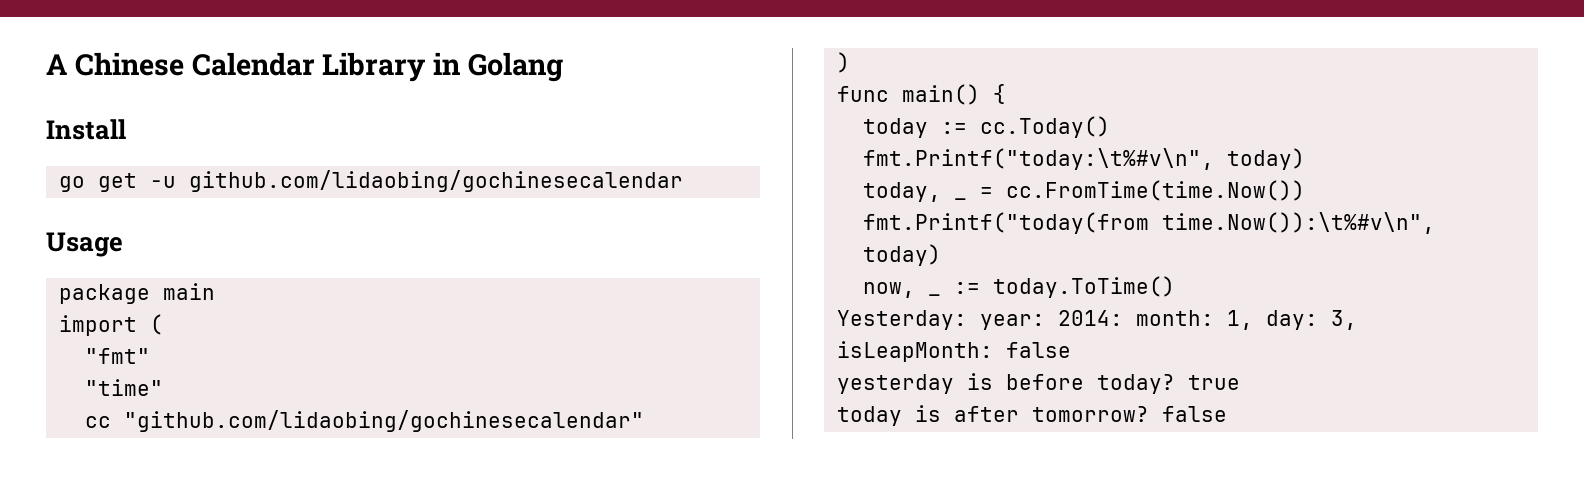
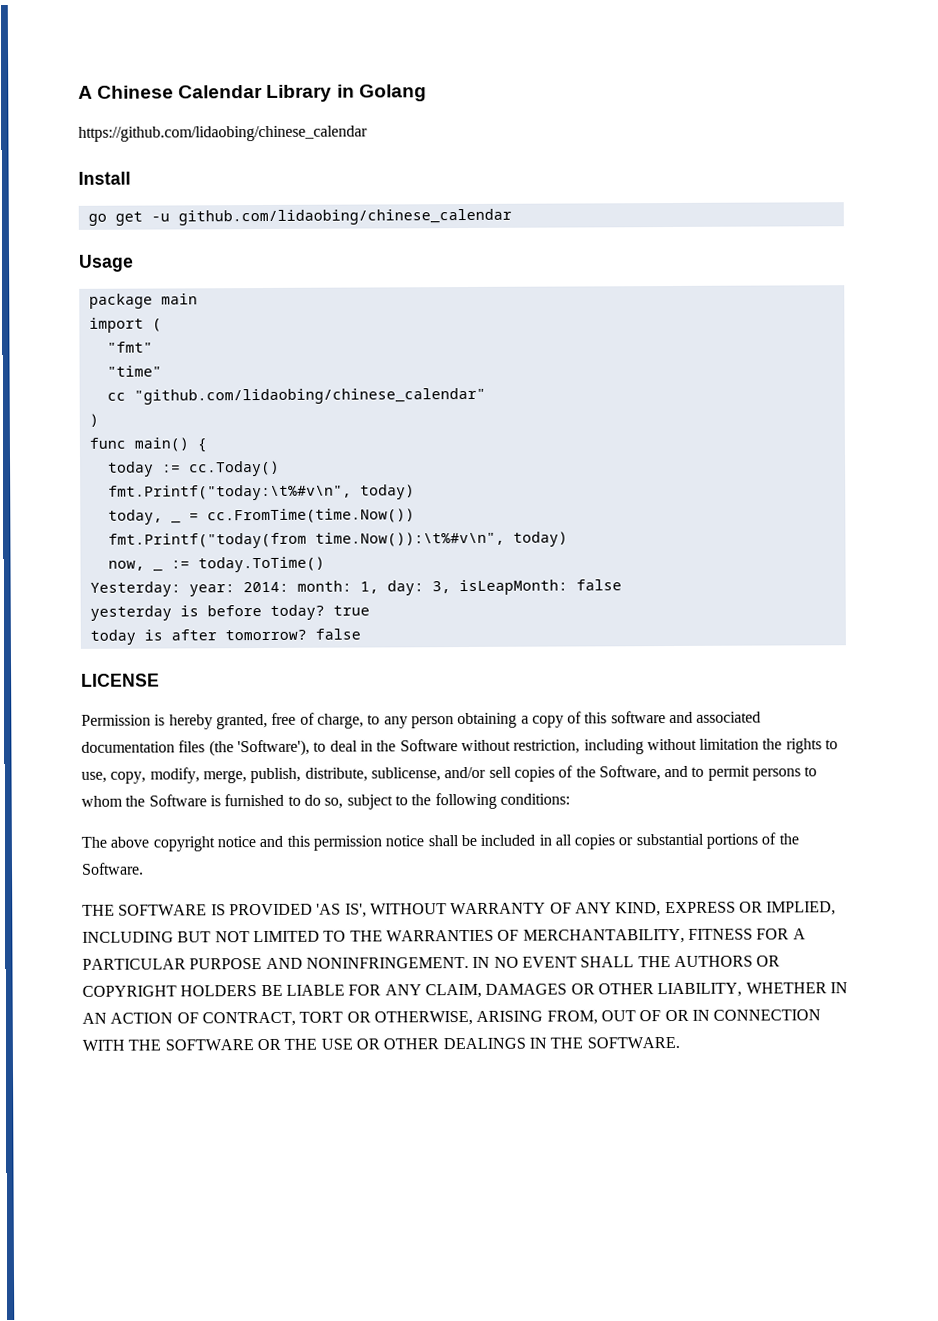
(564, 67) none -> [78,125,368,142] // https://github.com/lidaobing/chinese_calendar
[189,170,684,192] github.com/lidaobing/gochinesecalendar -> [177,208,512,226] github.com/lidaobing/chinese_calendar
[124,410,645,432] "github.com/lidaobing/gochinesecalendar" -> [133,387,486,405] "github.com/lidaobing/chinese_calendar"
(1228, 414) none -> [81,673,160,687] [81,711,762,730] [81,738,839,757] [81,765,818,784] [81,792,570,810] [81,832,799,852] [81,862,144,875] [82,901,837,918] [82,928,806,944] [82,955,781,970] [82,982,848,999] [82,1009,822,1027] [82,1036,680,1051] // LICENSE // Permission is hereby granted, free of charge, to any person obtaining a copy of this software and associated documentation files (the 'Software'), to deal in the Software without restriction, including without limitation the rights to use, copy, modify, merge, publish, distribute, sublicense, and/or sell copies of the Software, and to permit persons to whom the Software is furnished to do so, subject to the following conditions: // The above copyright notice and this permission notice shall be included in all copies or substantial portions of the Software. // THE SOFTWARE IS PROVIDED 'AS IS', WITHOUT WARRANTY OF ANY KIND, EXPRESS OR IMPLIED, INCLUDING BUT NOT LIMITED TO THE WARRANTIES OF MERCHANTABILITY, FITNESS FOR A PARTICULAR PURPOSE AND NONINFRINGEMENT. IN NO EVENT SHALL THE AUTHORS OR COPYRIGHT HOLDERS BE LIABLE FOR ANY CLAIM, DAMAGES OR OTHER LIABILITY, WHETHER IN AN ACTION OF CONTRACT, TORT OR OTHERWISE, ARISING FROM, OUT OF OR IN CONNECTION WITH THE SOFTWARE OR THE USE OR OTHER DEALINGS IN THE SOFTWARE.

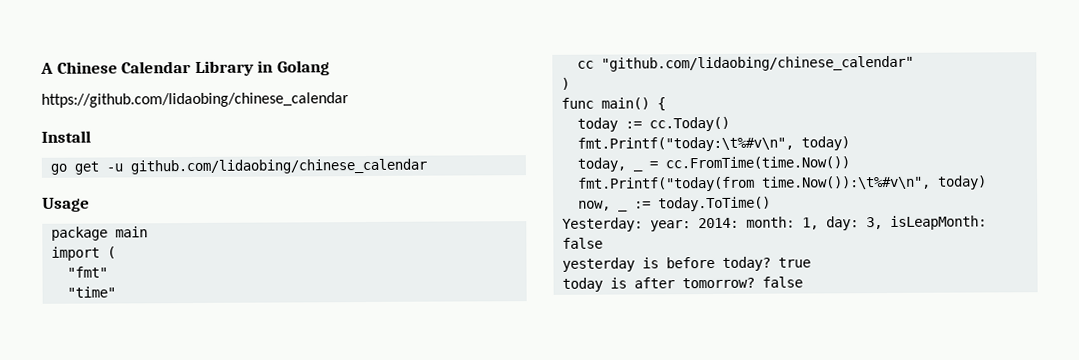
[81,673,160,687] [81,711,762,730] [81,738,839,757] [81,765,818,784] [81,792,570,810] [81,832,799,852] [81,862,144,875] [82,901,837,918] [82,928,806,944] [82,955,781,970] [82,982,848,999] [82,1009,822,1027] [82,1036,680,1051] // LICENSE // Permission is hereby granted, free of charge, to any person obtaining a copy of this software and associated documentation files (the 'Software'), to deal in the Software without restriction, including without limitation the rights to use, copy, modify, merge, publish, distribute, sublicense, and/or sell copies of the Software, and to permit persons to whom the Software is furnished to do so, subject to the following conditions: // The above copyright notice and this permission notice shall be included in all copies or substantial portions of the Software. // THE SOFTWARE IS PROVIDED 'AS IS', WITHOUT WARRANTY OF ANY KIND, EXPRESS OR IMPLIED, INCLUDING BUT NOT LIMITED TO THE WARRANTIES OF MERCHANTABILITY, FITNESS FOR A PARTICULAR PURPOSE AND NONINFRINGEMENT. IN NO EVENT SHALL THE AUTHORS OR COPYRIGHT HOLDERS BE LIABLE FOR ANY CLAIM, DAMAGES OR OTHER LIABILITY, WHETHER IN AN ACTION OF CONTRACT, TORT OR OTHERWISE, ARISING FROM, OUT OF OR IN CONNECTION WITH THE SOFTWARE OR THE USE OR OTHER DEALINGS IN THE SOFTWARE. -> (804, 282) none

